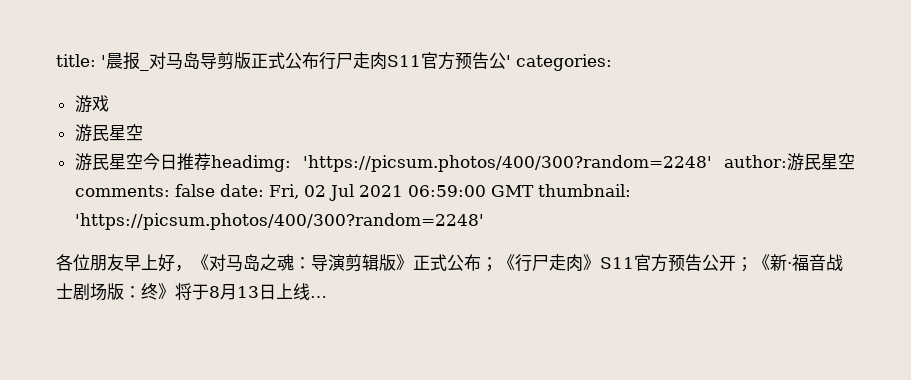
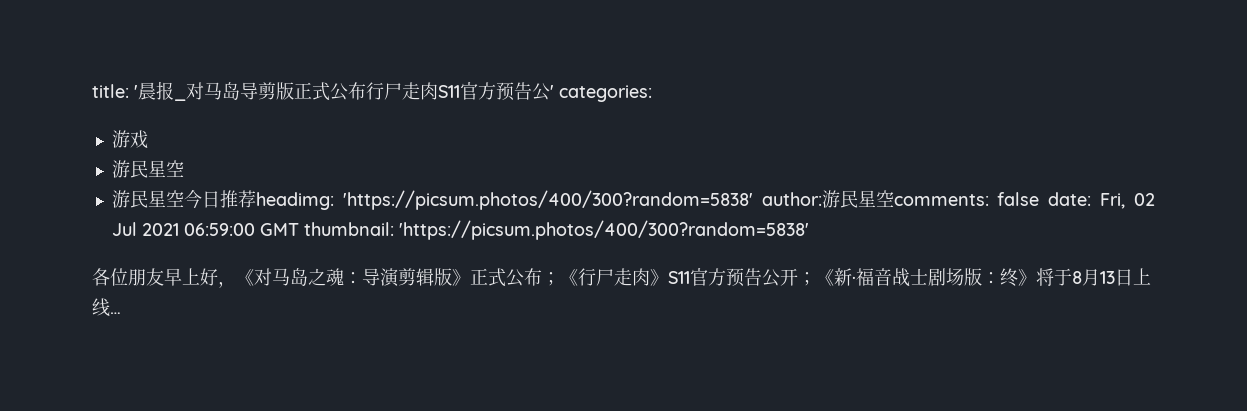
[302,155,712,172] 'https://picsum.photos/400/300?random=2248' -> [342,190,753,210] 'https://picsum.photos/400/300?random=5838'
[74,213,484,230] 'https://picsum.photos/400/300?random=2248' -> [398,220,809,240] 'https://picsum.photos/400/300?random=5838'

